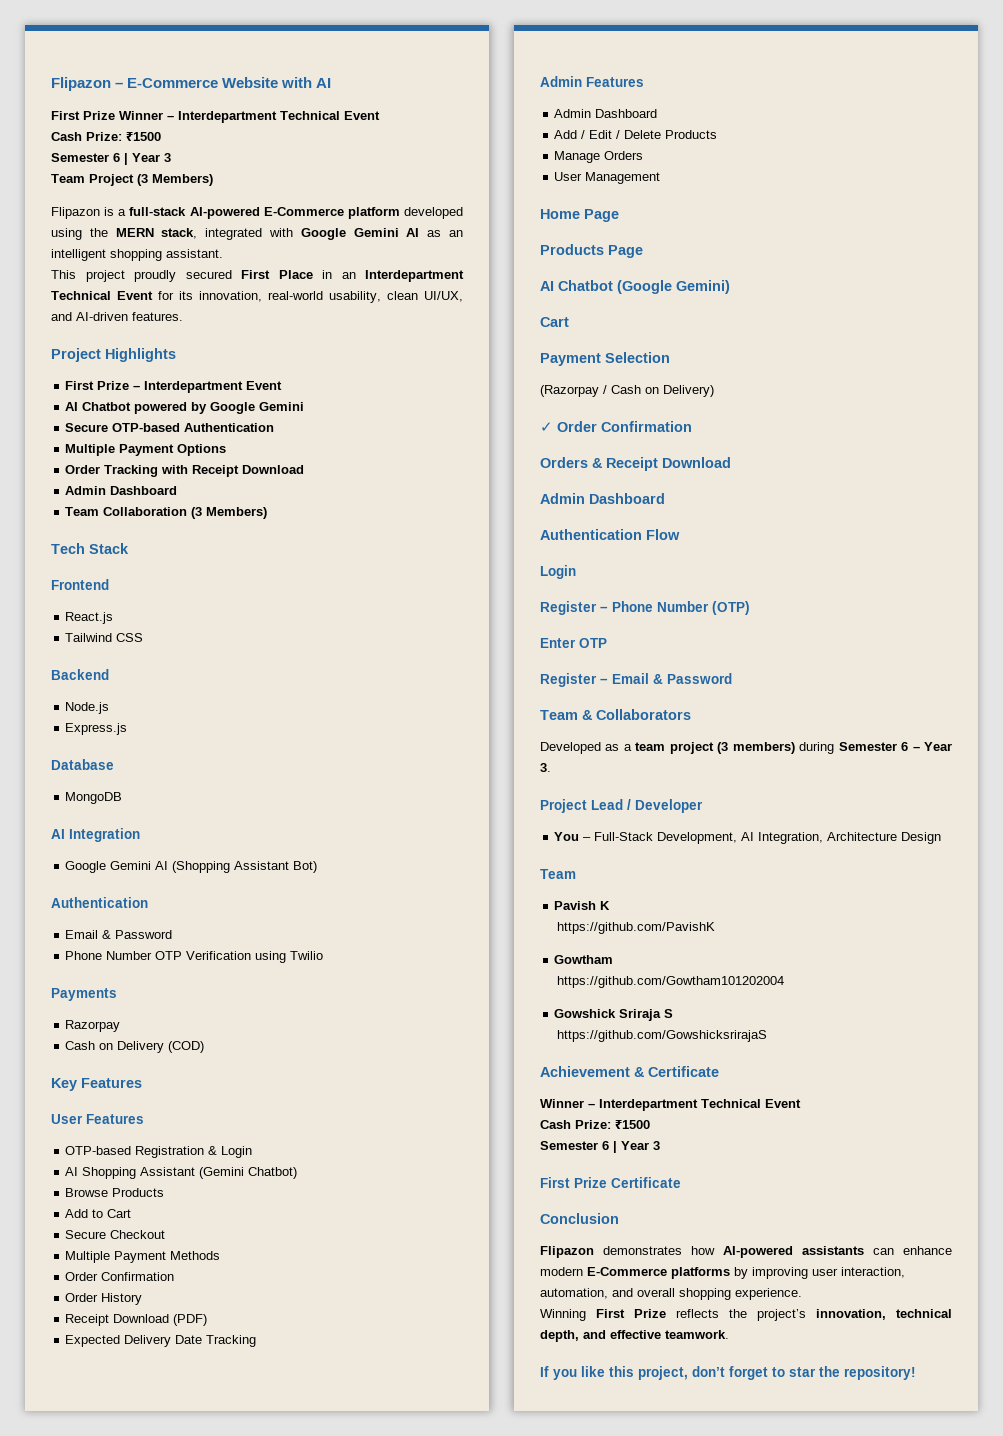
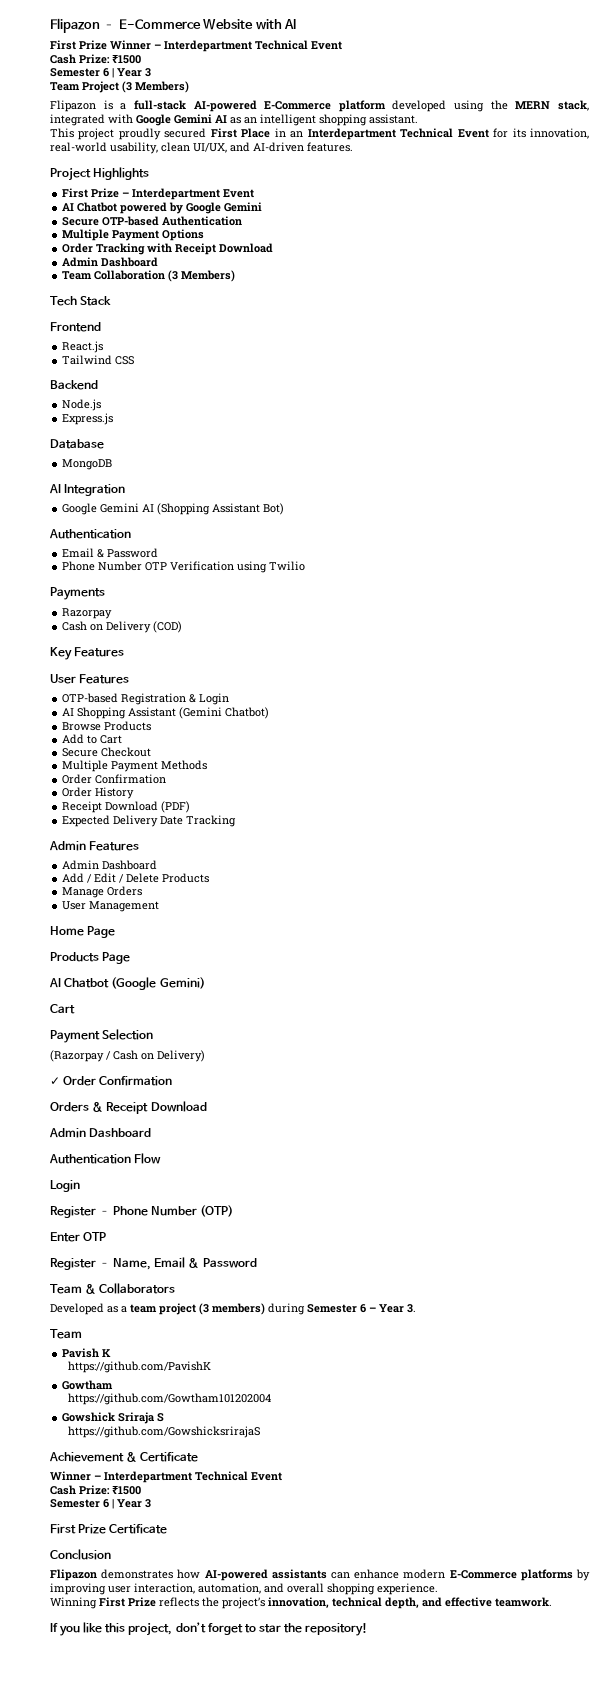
(608, 681) none -> [113,1258,152,1270] Name,
[540,799,703,813] [554,832,942,844] // Project Lead / Developer // You – Full-Stack Development, AI Integration, Architecture Design -> (416, 1308) none

